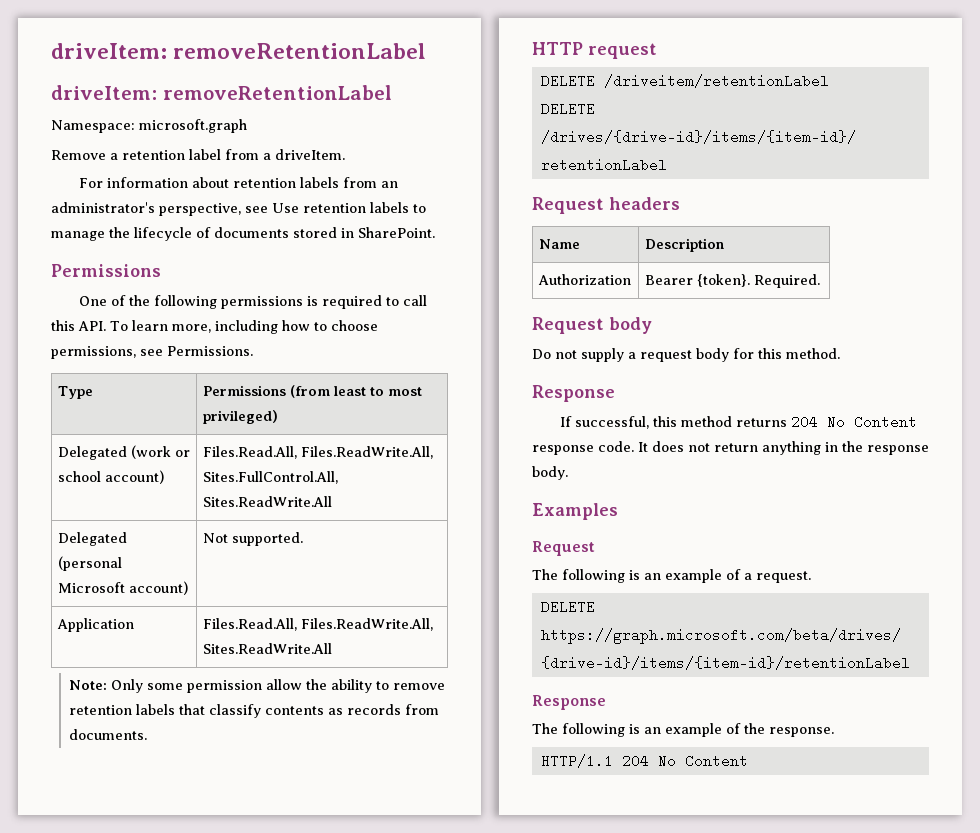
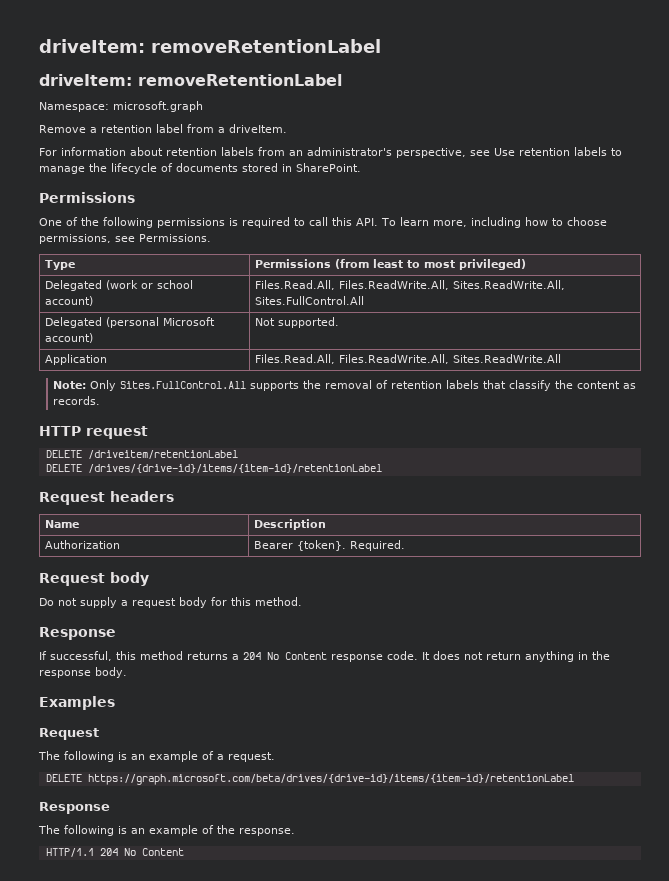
[202,471,338,484] [202,496,332,507] Sites.FullControl.All, Sites.ReadWrite.All -> [452,280,565,290] [254,296,364,305] Sites.ReadWrite.All, Sites.FullControl.All
[146,679,445,693] [68,704,439,718] [68,729,147,740] some permission allow the ability to remove retention labels that classify contents as records from documents. -> [120,380,637,391] [53,396,101,405] Sites.FullControl.All supports the removal of retention labels that classify the content as records.
(788, 422) none -> [232,654,239,660] a

